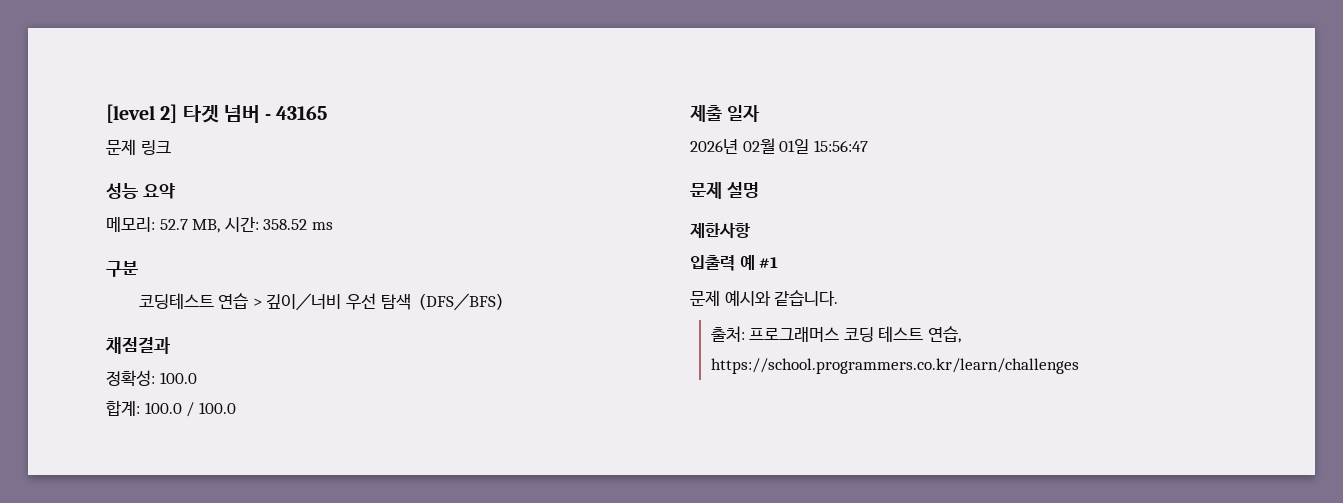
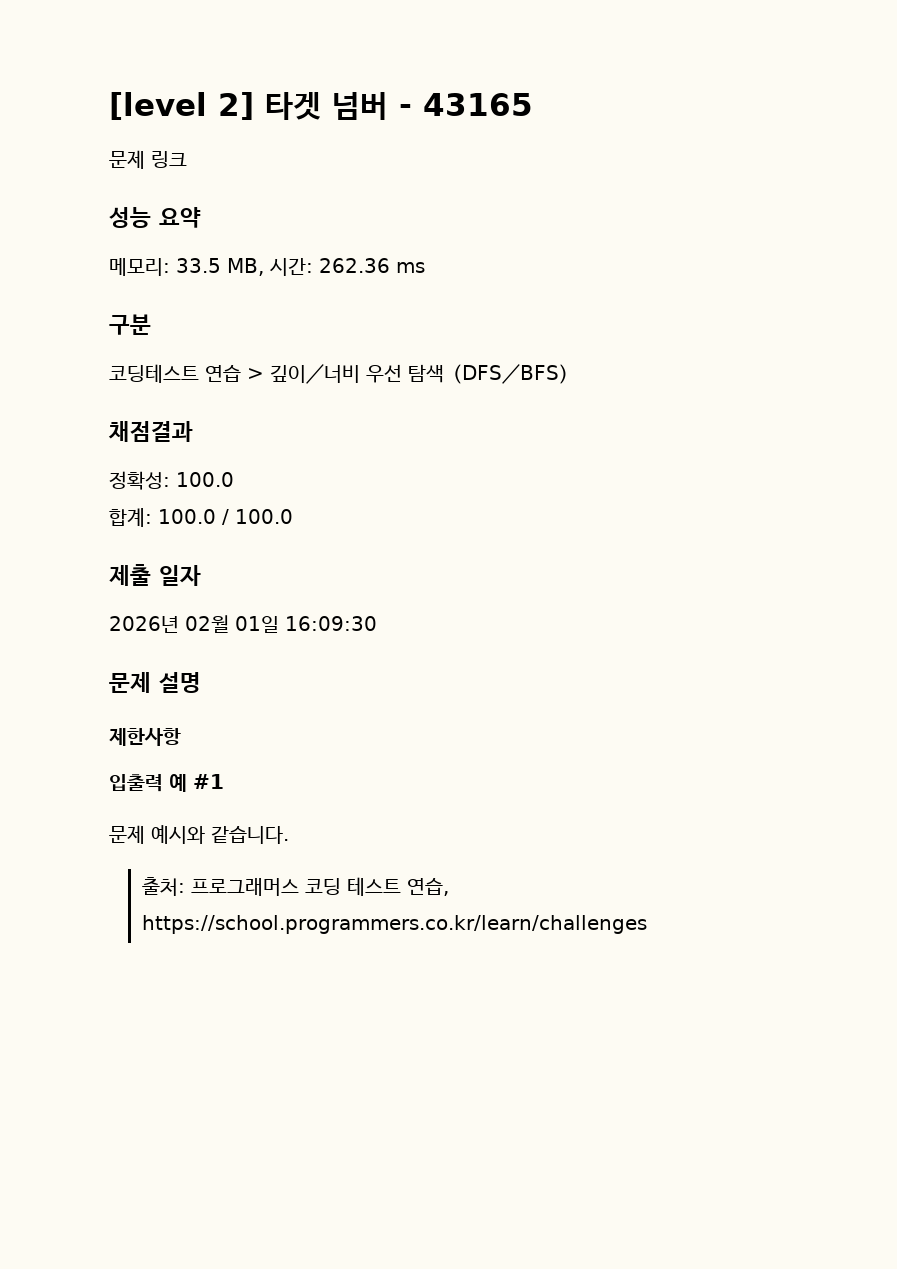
[159,219,188,230] 52.7 -> [176,258,221,273] 33.5
[263,219,308,230] 358.52 -> [319,258,390,273] 262.36
[813,140,868,152] 15:56:47 -> [285,616,377,631] 16:09:30

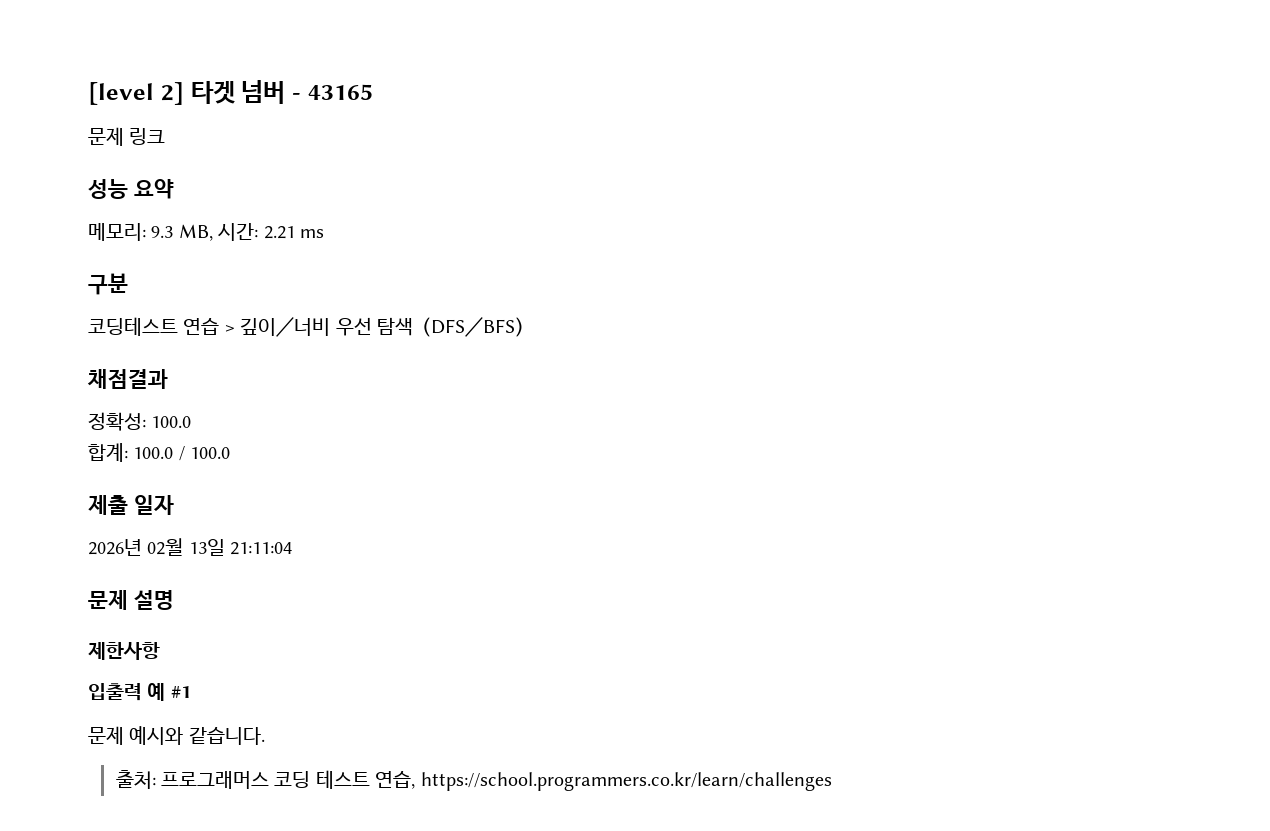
[176,258,221,273] 33.5 -> [151,226,174,238] 9.3
[319,258,390,273] 262.36 -> [263,226,295,239] 2.21
[235,616,377,633] 01일 16:09:30 -> [188,539,293,556] 13일 21:11:04

